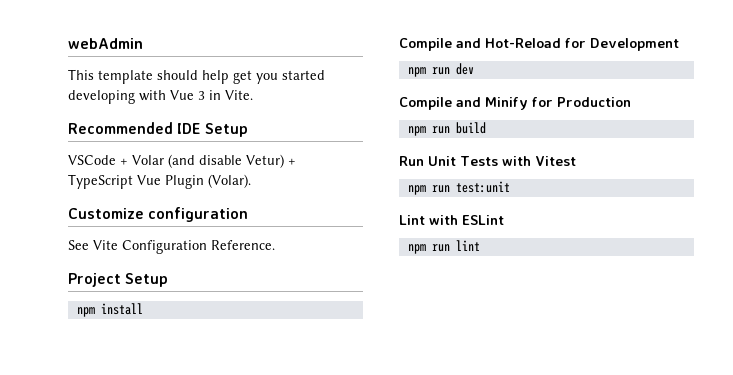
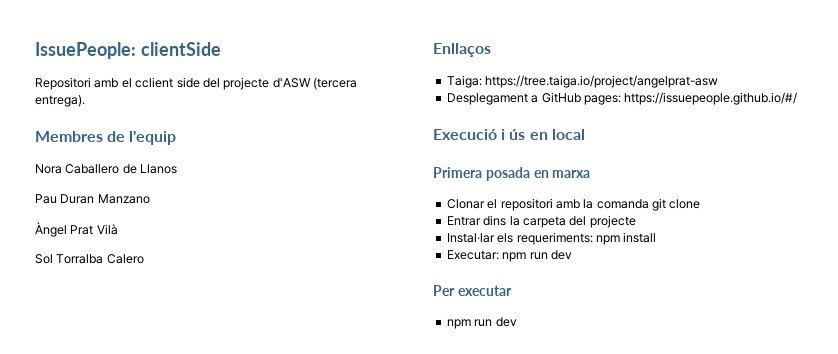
[68,38,143,49] [68,69,325,84] [68,90,253,104] [68,122,249,137] [68,154,296,168] [68,174,251,189] [68,207,249,222] [68,240,275,254] [68,273,169,287] [76,303,143,317] [399,38,679,51] [407,63,474,77] [399,97,631,110] [407,122,486,136] [399,156,576,166] [407,181,510,195] [399,215,504,225] [407,240,480,254] webAdmin // This template should help get you started developing with Vue 3 in Vite. // Recommended IDE Setup // VSCode + Volar (and disable Vetur) + TypeScript Vue Plugin (Volar). // Customize configuration // See Vite Configuration Reference. // Project Setup // npm install // Compile and Hot-Reload for Development // npm run dev // Compile and Minify for Production // npm run build // Run Unit Tests with Vitest // npm run test:unit // Lint with ESLint // npm run lint -> [35,42,221,59] [35,77,357,90] [35,94,85,107] [35,131,177,145] [35,164,178,174] [35,194,150,204] [35,222,118,237] [35,254,144,264] [433,43,491,57] [446,75,719,88] [446,92,798,105] [433,129,585,140] [433,167,591,181] [446,198,701,211] [446,215,636,228] [446,232,657,245] [446,250,572,262] [433,285,512,296] [446,317,517,329] IssuePeople: clientSide // Repositori amb el cclient side del projecte d'ASW (tercera entrega). // Membres de l'equip // Nora Caballero de Llanos // Pau Duran Manzano // Àngel Prat Vilà // Sol Torralba Calero // Enllaços // Taiga: https://tree.taiga.io/project/angelprat-asw // Desplegament a GitHub pages: https://issuepeople.github.io/#/ // Execució i ús en local // Primera posada en marxa // Clonar el repositori amb la comanda git clone // Entrar dins la carpeta del projecte // Instal·lar els requeriments: npm install // Executar: npm run dev // Per executar // npm run dev

